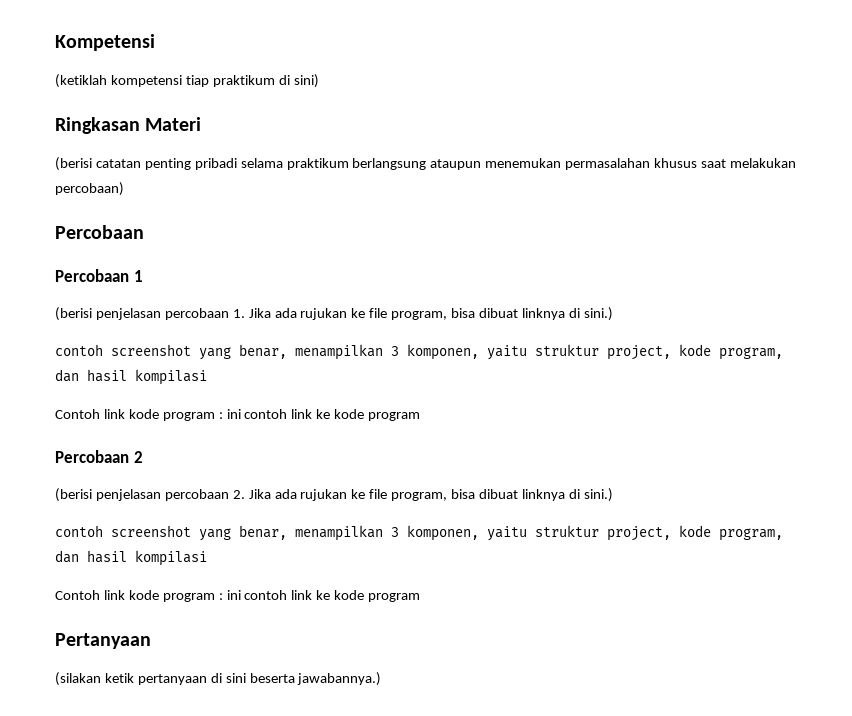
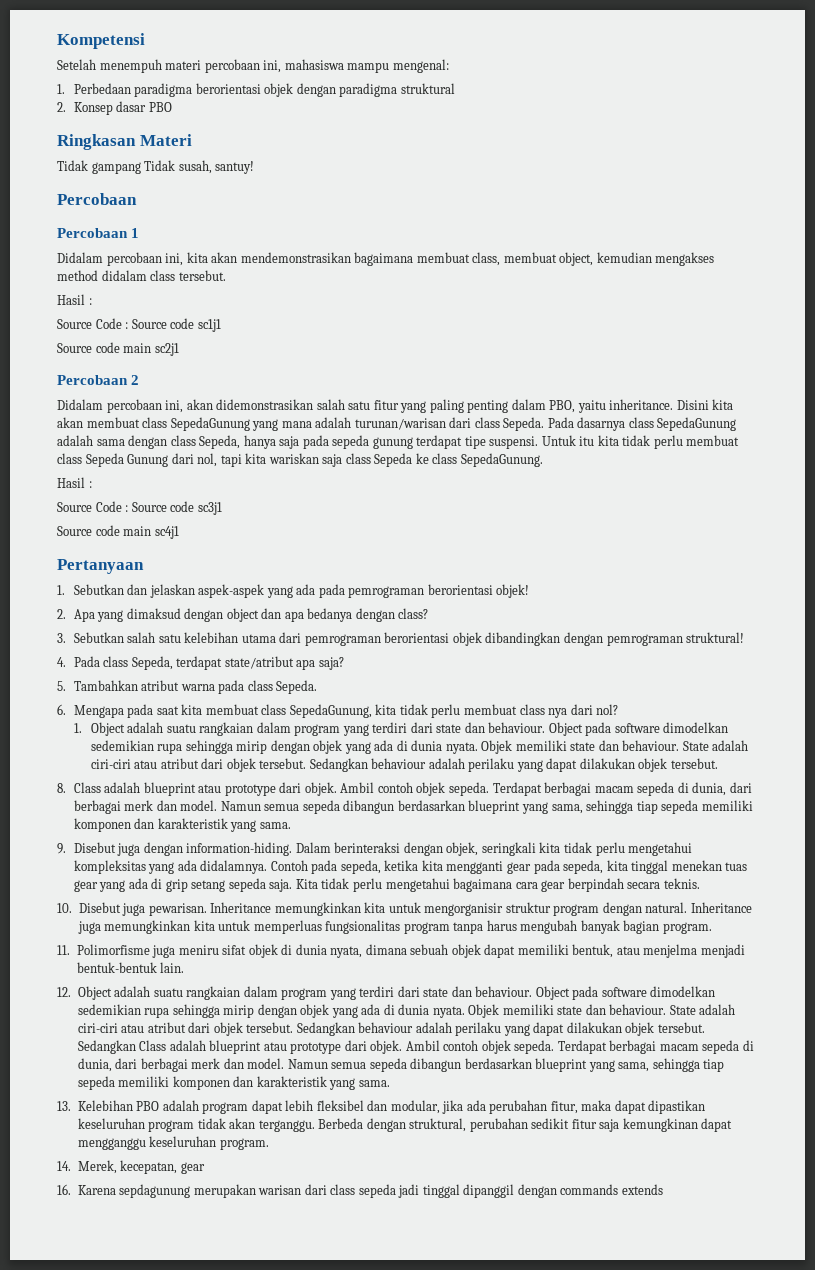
[55,74,319,88] [55,117,202,134] [55,157,796,171] [55,182,124,196] [55,225,144,239] [55,269,143,282] [55,307,613,321] [55,344,783,360] [55,369,207,385] [55,409,421,421] [55,450,143,463] [55,488,613,502] [55,525,783,541] [55,550,207,566] [55,590,421,602] [55,633,151,649] [55,672,382,686] (ketiklah kompetensi tiap praktikum di sini) // Ringkasan Materi // (berisi catatan penting pribadi selama praktikum berlangsung ataupun menemukan permasalahan khusus saat melakukan percobaan) // Percobaan // Percobaan 1 // (berisi penjelasan percobaan 1. Jika ada rujukan ke file program, bisa dibuat linknya di sini.) // contoh screenshot yang benar, menampilkan 3 komponen, yaitu struktur project, kode program, dan hasil kompilasi // Contoh link kode program : ini contoh link ke kode program // Percobaan 2 // (berisi penjelasan percobaan 2. Jika ada rujukan ke file program, bisa dibuat linknya di sini.) // contoh screenshot yang benar, menampilkan 3 komponen, yaitu struktur project, kode program, dan hasil kompilasi // Contoh link kode program : ini contoh link ke kode program // Pertanyaan // (silakan ketik pertanyaan di sini beserta jawabannya.) -> [57,59,449,73] [57,83,455,97] [57,101,172,115] [57,134,192,150] [57,160,255,174] [57,193,137,205] [57,228,140,238] [57,252,715,266] [57,270,226,281] [57,294,92,305] [57,318,221,332] [57,342,179,356] [57,375,140,385] [57,399,734,413] [57,417,737,431] [57,435,740,449] [57,453,543,467] [57,477,92,488] [57,501,222,515] [57,525,179,539] [57,559,144,574] [57,584,530,598] [57,608,429,622] [57,632,745,646] [57,656,344,670] [57,680,318,694] [57,704,619,718] [73,722,729,736] [90,740,749,754] [90,758,718,772] [57,782,752,796] [73,800,753,814] [73,818,291,832] [57,842,693,856] [73,860,748,874] [73,878,700,892] [57,902,752,916] [77,920,712,934] [57,944,745,958] [76,962,185,973] [57,986,716,1000] [77,1004,736,1018] [77,1022,705,1036] [77,1040,754,1054] [77,1058,725,1072] [77,1076,390,1090] [57,1100,706,1114] [77,1118,733,1132] [77,1136,269,1150] [57,1160,205,1174] [57,1184,663,1198] Setelah menempuh materi percobaan ini, mahasiswa mampu mengenal: // 1. Perbedaan paradigma berorientasi objek dengan paradigma struktural // 2. Konsep dasar PBO // Ringkasan Materi // Tidak gampang Tidak susah, santuy! // Percobaan // Percobaan 1 // Didalam percobaan ini, kita akan mendemonstrasikan bagaimana membuat class, membuat object, kemudian mengakses method didalam class tersebut. // Hasil : // Source Code : Source code sc1j1 // Source code main sc2j1 // Percobaan 2 // Didalam percobaan ini, akan didemonstrasikan salah satu fitur yang paling penting dalam PBO, yaitu inheritance. Disini kita akan membuat class SepedaGunung yang mana adalah turunan/warisan dari class Sepeda. Pada dasarnya class SepedaGunung adalah sama dengan class Sepeda, hanya saja pada sepeda gunung terdapat tipe suspensi. Untuk itu kita tidak perlu membuat class Sepeda Gunung dari nol, tapi kita wariskan saja class Sepeda ke class SepedaGunung. // Hasil : // Source Code : Source code sc3j1 // Source code main sc4j1 // Pertanyaan // 1. Sebutkan dan jelaskan aspek-aspek yang ada pada pemrograman berorientasi objek! // 2. Apa yang dimaksud dengan object dan apa bedanya dengan class? // 3. Sebutkan salah satu kelebihan utama dari pemrograman berorientasi objek dibandingkan dengan pemrograman struktural! // 4. Pada class Sepeda, terdapat state/atribut apa saja? // 5. Tambahkan atribut warna pada class Sepeda. // 6. Mengapa pada saat kita membuat class SepedaGunung, kita tidak perlu membuat class nya dari nol? // 1. Object adalah suatu rangkaian dalam program yang terdiri dari state dan behaviour. Object pada software dimodelkan sedemikian rupa sehingga mirip dengan objek yang ada di dunia nyata. Objek memiliki state dan behaviour. State adalah ciri-ciri atau atribut dari objek tersebut. Sedangkan behaviour adalah perilaku yang dapat dilakukan objek tersebut. // 8. Class adalah blueprint atau prototype dari objek. Ambil contoh objek sepeda. Terdapat berbagai macam sepeda di dunia, dari berbagai merk dan model. Namun semua sepeda dibangun berdasarkan blueprint yang sama, sehingga tiap sepeda memiliki komponen dan karakteristik yang sama. // 9. Disebut juga dengan information-hiding. Dalam berinteraksi dengan objek, seringkali kita tidak perlu mengetahui kompleksitas yang ada didalamnya. Contoh pada sepeda, ketika kita mengganti gear pada sepeda, kita tinggal menekan tuas gear yang ada di grip setang sepeda saja. Kita tidak perlu mengetahui bagaimana cara gear berpindah secara teknis. // 10. Disebut juga pewarisan. Inheritance memungkinkan kita untuk mengorganisir struktur program dengan natural. Inheritance juga memungkinkan kita untuk memperluas fungsionalitas program tanpa harus mengubah banyak bagian program. // 11. Polimorfisme juga meniru sifat objek di dunia nyata, dimana sebuah objek dapat memiliki bentuk, atau menjelma menjadi bentuk-bentuk lain. // 12. Object adalah suatu rangkaian dalam program yang terdiri dari state dan behaviour. Object pada software dimodelkan sedemikian rupa sehingga mirip dengan objek yang ada di dunia nyata. Objek memiliki state dan behaviour. State adalah ciri-ciri atau atribut dari objek tersebut. Sedangkan behaviour adalah perilaku yang dapat dilakukan objek tersebut. Sedangkan Class adalah blueprint atau prototype dari objek. Ambil contoh objek sepeda. Terdapat berbagai macam sepeda di dunia, dari berbagai merk dan model. Namun semua sepeda dibangun berdasarkan blueprint yang sama, sehingga tiap sepeda memiliki komponen dan karakteristik yang sama. // 13. Kelebihan PBO adalah program dapat lebih fleksibel dan modular, jika ada perubahan fitur, maka dapat dipastikan keseluruhan program tidak akan terganggu. Berbeda dengan struktural, perubahan sedikit fitur saja kemungkinan dapat mengganggu keseluruhan program. // 14. Merek, kecepatan, gear // 16. Karena sepdagunung merupakan warisan dari class sepeda jadi tinggal dipanggil dengan commands extends

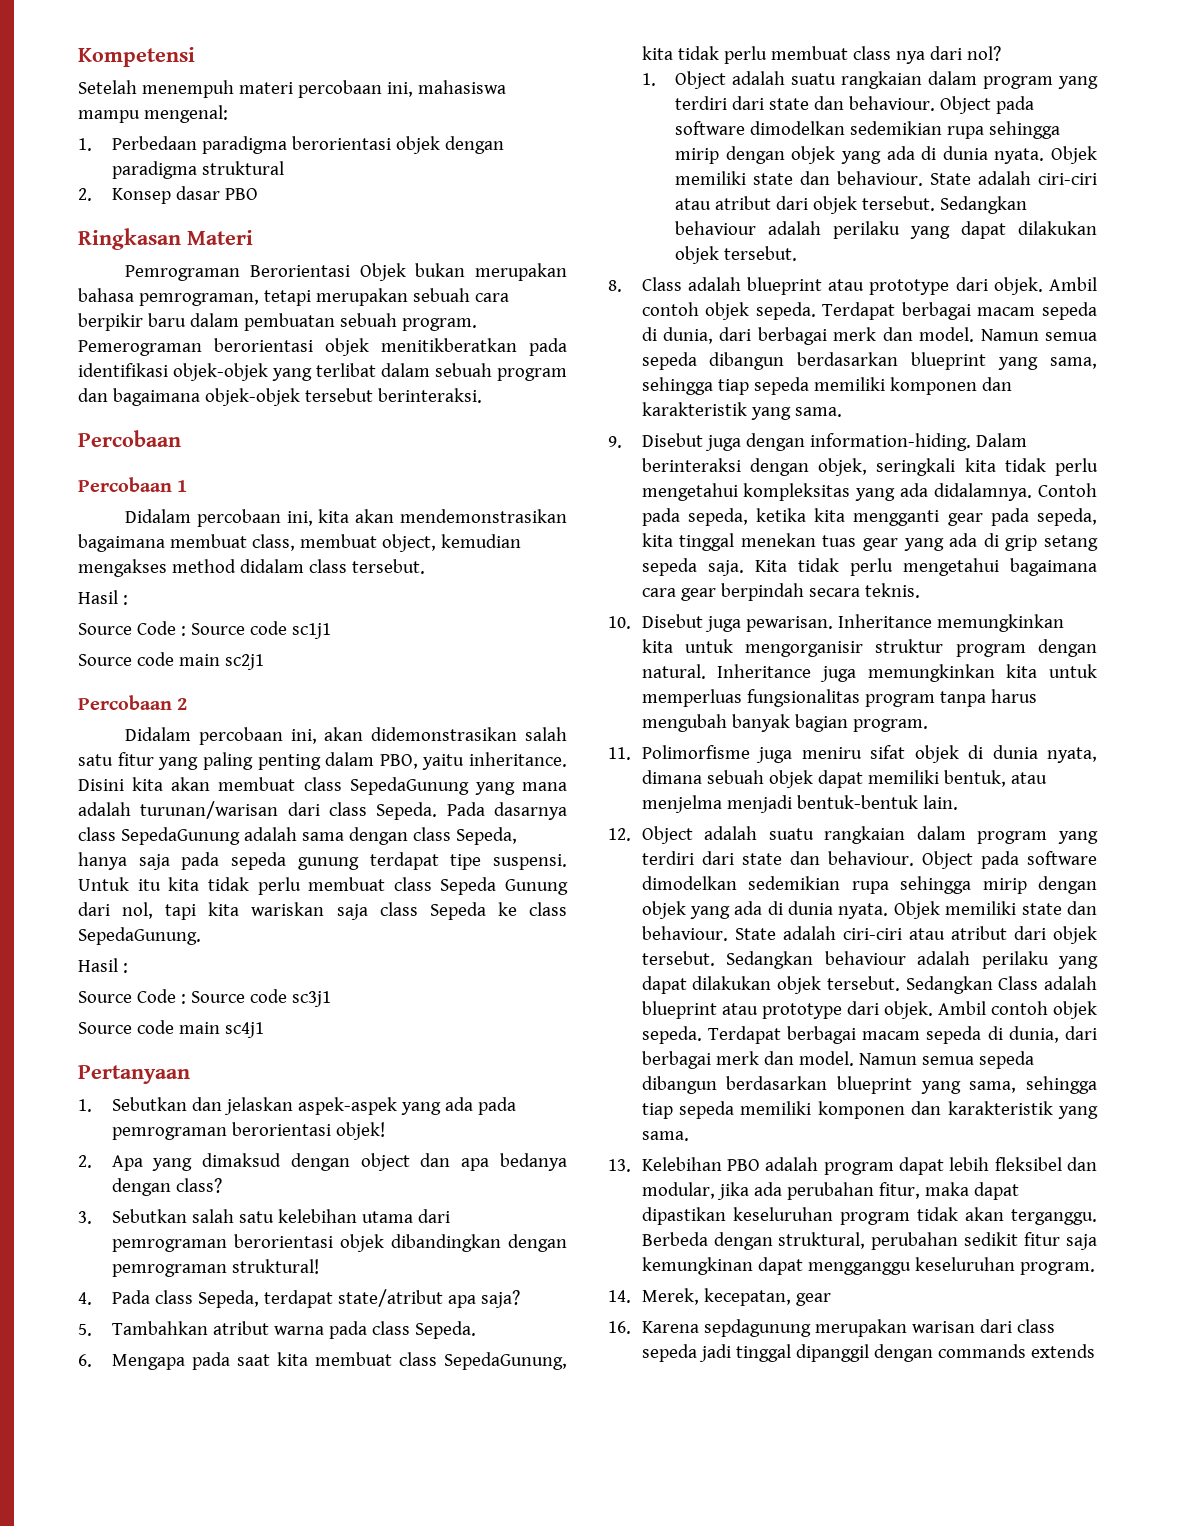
[57,160,255,174] Tidak gampang Tidak susah, santuy! -> [125,263,567,281] [78,288,509,306] [78,313,477,331] [78,338,567,356] [78,363,567,381] [78,388,482,406] Pemrograman Berorientasi Objek bukan merupakan bahasa pemrograman, tetapi merupakan sebuah cara berpikir baru dalam pembuatan sebuah program. Pemerograman berorientasi objek menitikberatkan pada identifikasi objek-objek yang terlibat dalam sebuah program dan bagaimana objek-objek tersebut berinteraksi.

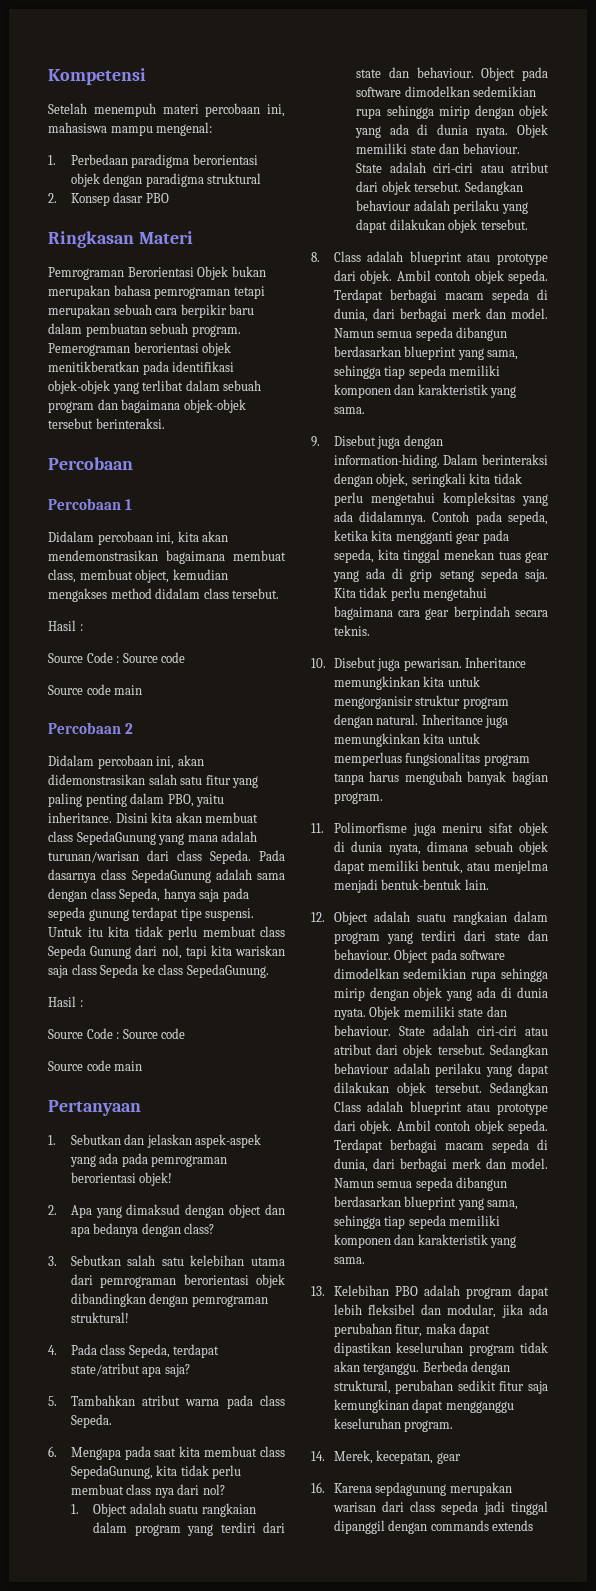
[138,293,259,306] pemrograman, -> [154,287,231,299] pemrograman
[291,623,331,639] [78,652,264,670] sc1j1 // Source code main sc2j1 -> [48,684,143,695] // Source code main
[291,991,331,1007] [78,1020,264,1038] sc3j1 // Source code main sc4j1 -> [48,1060,143,1071] // Source code main

